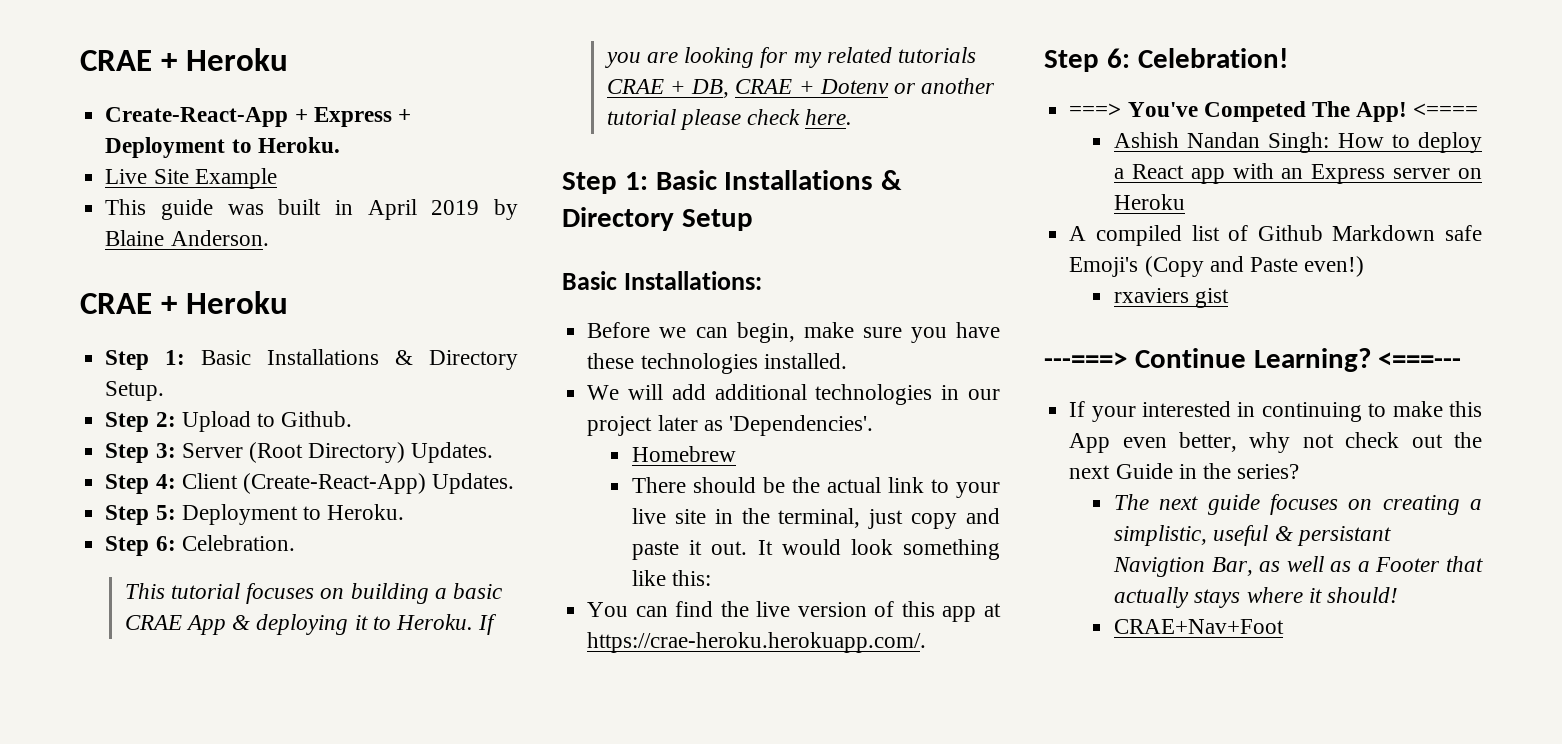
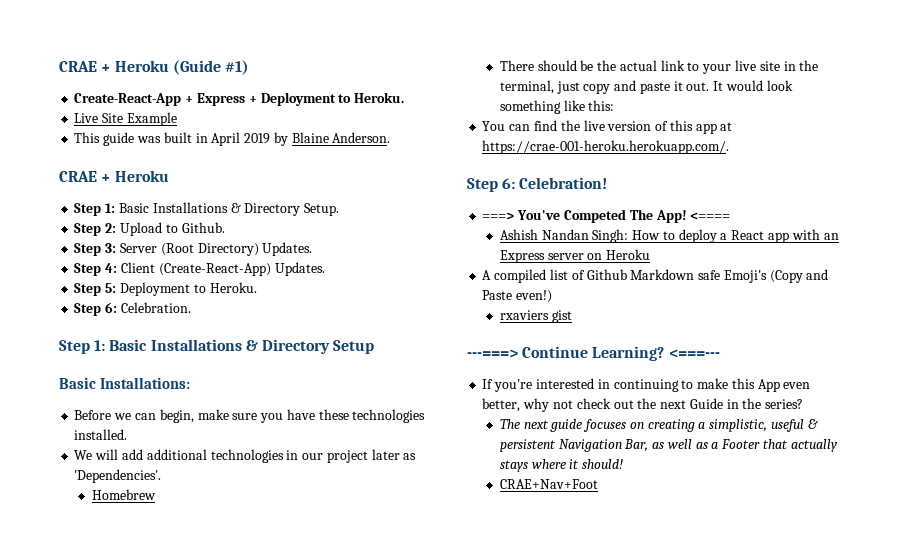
[80,48,288,71] CRAE + Heroku -> [59,60,250,75] CRAE + Heroku (Guide #1)
[124,583,503,604] [124,614,498,635] [604,47,977,68] [606,78,996,98] [606,109,853,130] // This tutorial focuses on building a basic CRAE App & deploying it to Heroku. If you are looking for my related tutorials CRAE + DB, CRAE + Dotenv or another tutorial please check here. -> (191, 307) none
[587,632,927,653] https://crae-heroku.herokuapp.com/. -> [482,140,730,154] https://crae-001-heroku.herokuapp.com/.
[1091,406,1136,422] your -> [494,379,533,392] you're
[1296,526,1391,546] [1113,557,1206,577] persistant Navigtion -> [499,439,622,452] persistent Navigation

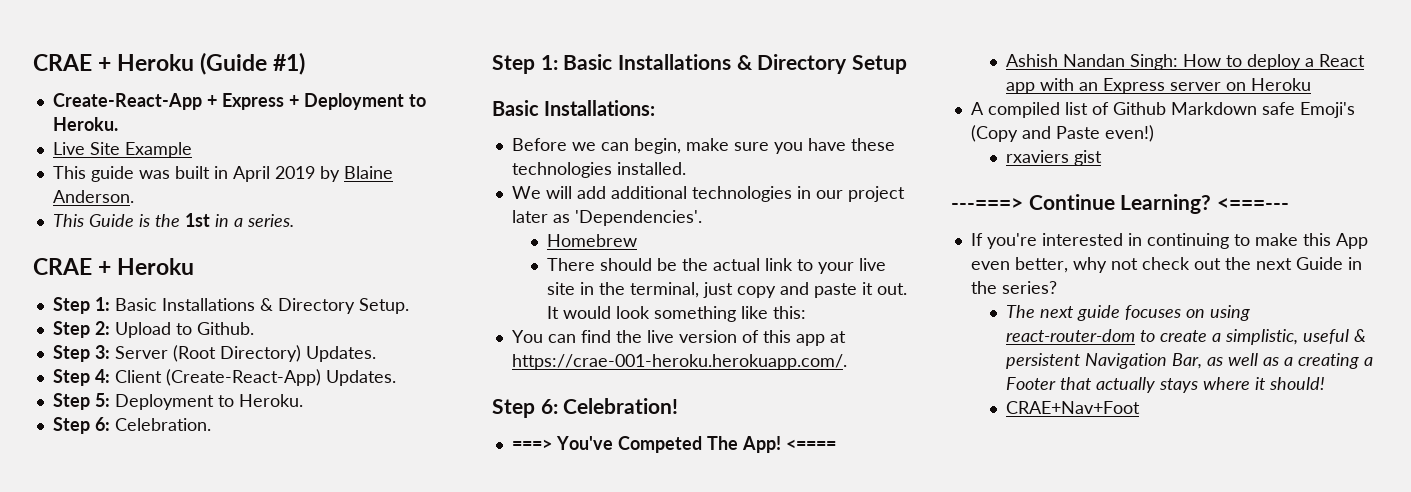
(391, 137) none -> [52,213,294,227] // This Guide is the 1st in a series.
[647,419,695,432] creating -> [1210,305,1251,321] [1006,329,1208,342] using react-router-dom to create
(719, 445) none -> [1298,353,1374,369] creating a

